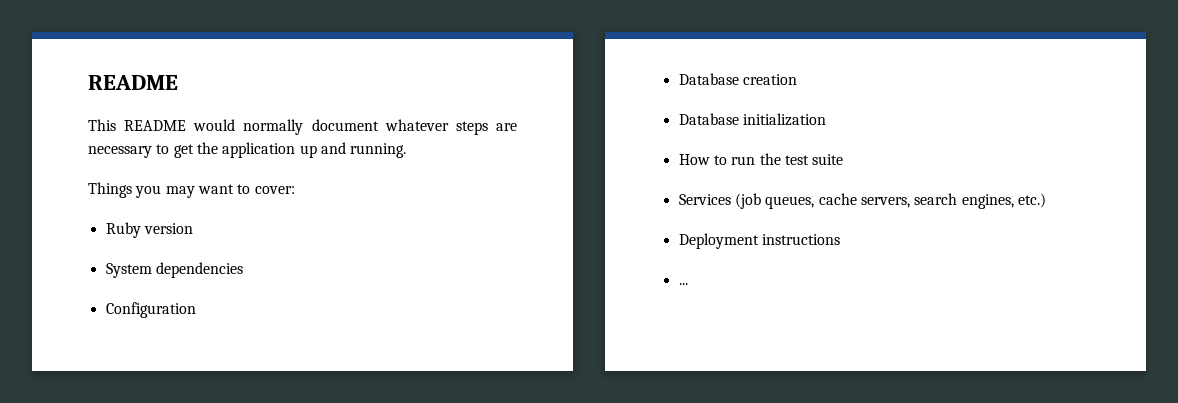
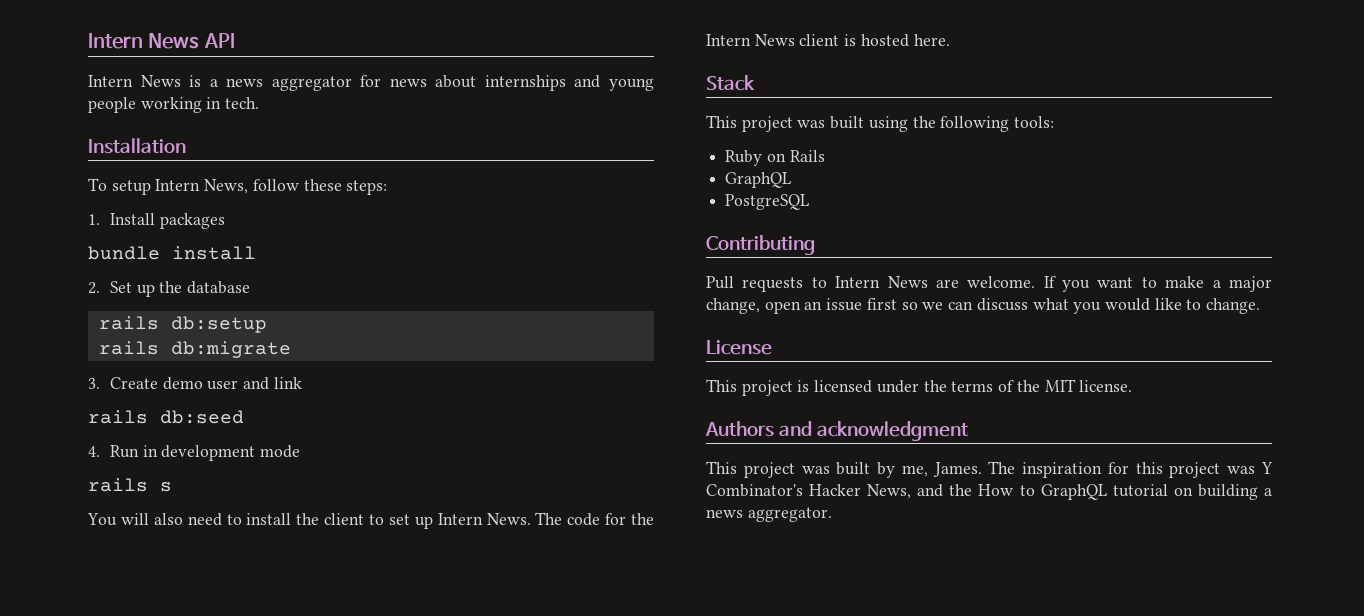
[88,75,178,90] [88,119,517,135] [88,142,407,158] [88,182,295,198] [105,222,193,238] [105,262,243,278] [105,302,196,318] [678,73,797,85] [678,113,826,126] [678,153,844,165] [678,193,1046,209] [678,233,840,249] [678,283,688,285] README // This README would normally document whatever steps are necessary to get the application up and running. // Things you may want to cover: // Ruby version // System dependencies // Configuration // Database creation // Database initialization // How to run the test suite // Services (job queues, cache servers, search engines, etc.) // Deployment instructions // ... -> [88,33,235,49] [88,75,654,91] [88,97,260,113] [88,138,186,154] [88,178,388,195] [88,213,225,229] [88,246,256,260] [88,281,251,297] [98,316,267,333] [98,341,291,358] [88,377,302,390] [88,410,244,424] [88,445,301,461] [88,478,172,492] [87,512,654,529] [706,34,950,47] [706,75,755,91] [706,115,1055,132] [725,150,825,166] [725,172,792,188] [725,194,810,210] [706,235,815,255] [706,276,1272,292] [706,298,1261,314] [706,340,772,355] [706,379,1133,396] [705,421,968,441] [706,461,1273,478] [706,484,1272,500] [706,507,832,522] Intern News API // Intern News is a news aggregator for news about internships and young people working in tech. // Installation // To setup Intern News, follow these steps: // 1. Install packages // bundle install // 2. Set up the database // rails db:setup // rails db:migrate // 3. Create demo user and link // rails db:seed // 4. Run in development mode // rails s // You will also need to install the client to set up Intern News. The code for the Intern News client is hosted here. // Stack // This project was built using the following tools: // Ruby on Rails // GraphQL // PostgreSQL // Contributing // Pull requests to Intern News are welcome. If you want to make a major change, open an issue first so we can discuss what you would like to change. // License // This project is licensed under the terms of the MIT license. // Authors and acknowledgment // This project was built by me, James. The inspiration for this project was Y Combinator's Hacker News, and the How to GraphQL tutorial on building a news aggregator.

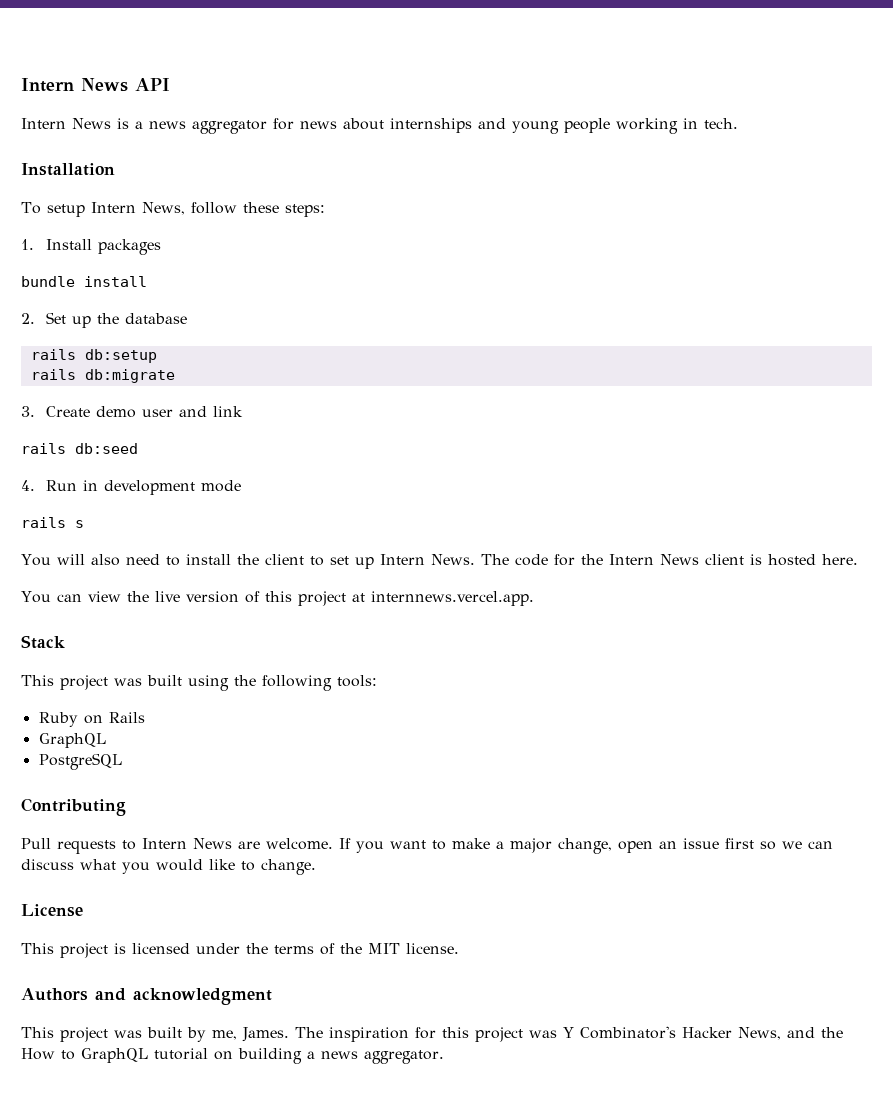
(950, 40) none -> [21,591,534,606] // You can view the live version of this project at internnews.vercel.app.

